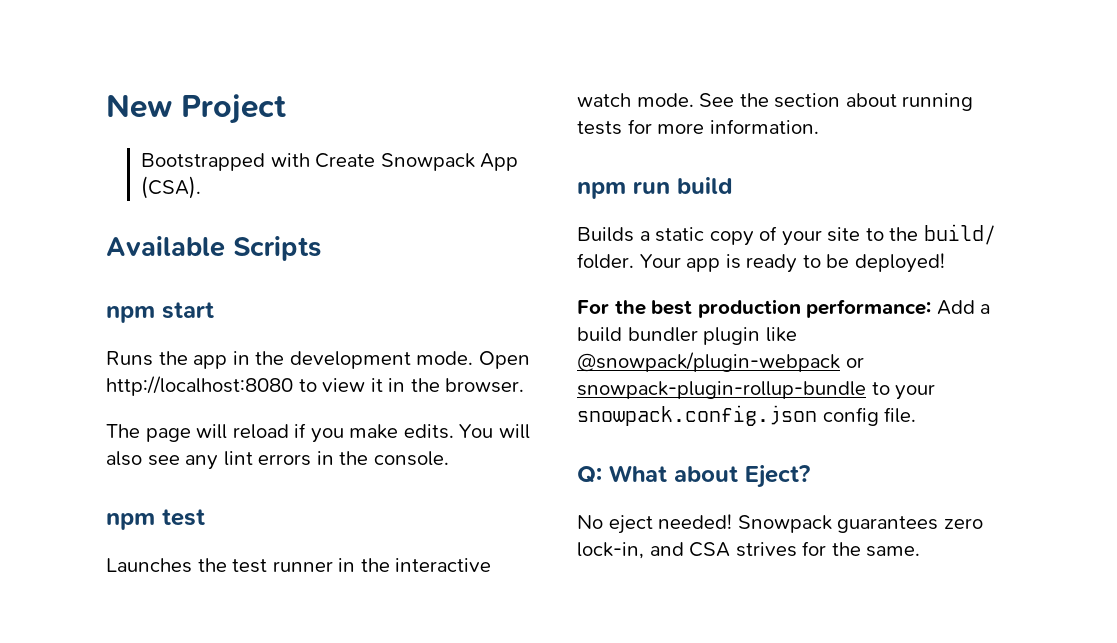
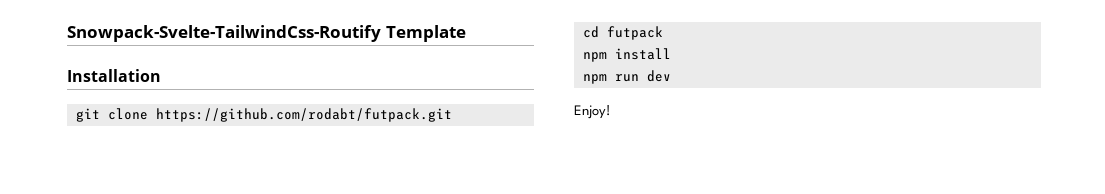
[106,94,286,124] [141,153,519,171] [141,176,202,199] [106,236,321,261] [106,302,214,323] [106,351,530,369] [106,376,525,396] [106,423,530,443] [106,451,449,470] [106,509,205,530] [106,558,492,573] [577,93,974,111] [577,119,819,135] [577,177,733,199] [577,224,996,246] [577,253,945,273] [577,299,991,318] [577,327,797,345] [577,352,864,372] [577,381,936,400] [577,405,917,426] [577,465,810,488] [577,514,983,534] [577,541,921,559] New Project // Bootstrapped with Create Snowpack App (CSA). // Available Scripts // npm start // Runs the app in the development mode. Open http://localhost:8080 to view it in the browser. // The page will reload if you make edits. You will also see any lint errors in the console. // npm test // Launches the test runner in the interactive watch mode. See the section about running tests for more information. // npm run build // Builds a static copy of your site to the build/ folder. Your app is ready to be deployed! // For the best production performance: Add a build bundler plugin like @snowpack/plugin-webpack or snowpack-plugin-rollup-bundle to your snowpack.config.json config file. // Q: What about Eject? // No eject needed! Snowpack guarantees zero lock-in, and CSA strives for the same. -> [67,25,466,42] [67,69,161,82] [75,108,452,122] [582,26,663,40] [582,48,671,62] [582,70,671,84] [574,105,611,119] Snowpack-Svelte-TailwindCss-Routify Template // Installation // git clone https://github.com/rodabt/futpack.git // cd futpack // npm install // npm run dev // Enjoy!

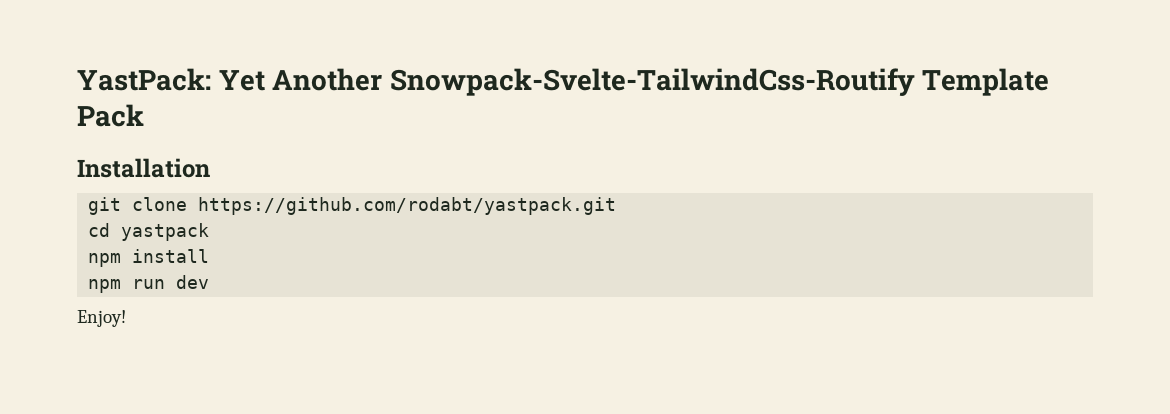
(67, 33) none -> [77,68,383,91] YastPack: Yet Another
(466, 33) none -> [77,104,144,127] Pack
[155,108,452,122] https://github.com/rodabt/futpack.git -> [198,197,617,215] https://github.com/rodabt/yastpack.git
[606,26,663,40] futpack -> [121,223,210,241] yastpack

